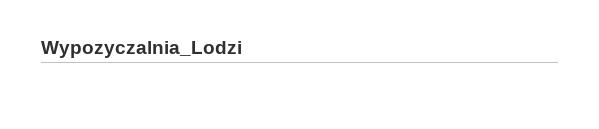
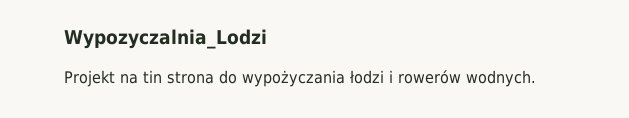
(242, 49) none -> [64,70,536,87] // Projekt na tin strona do wypożyczania łodzi i rowerów wodnych.

